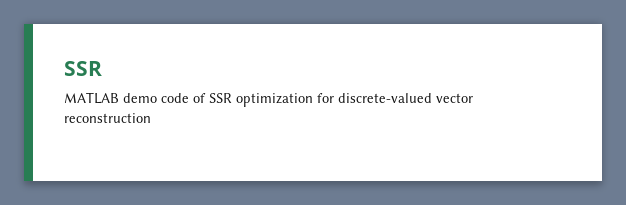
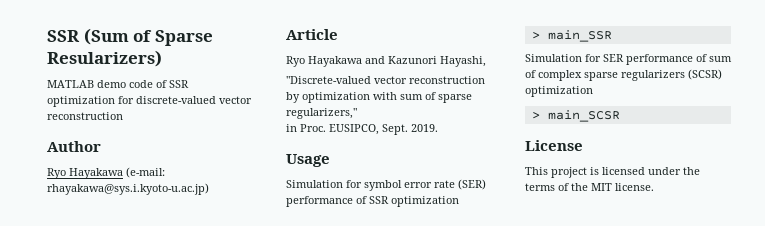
[64,61,102,76] SSR -> [47,28,213,46] [47,50,162,67] SSR (Sum of Sparse Resularizers)
(151, 118) none -> [47,141,101,152] [47,167,165,179] [47,183,209,195] [286,29,338,40] [286,56,486,67] [286,76,485,84] [286,92,472,103] [286,108,357,119] [286,124,438,135] [286,154,330,167] [286,179,486,191] [286,196,459,207] [531,30,612,42] [525,54,732,65] [525,69,722,81] [525,86,593,97] [531,110,620,122] [525,140,583,151] [525,167,700,178] [525,183,654,191] // Author // Ryo Hayakawa (e-mail: rhayakawa@sys.i.kyoto-u.ac.jp) // Article // Ryo Hayakawa and Kazunori Hayashi, // "Discrete-valued vector reconstruction by optimization with sum of sparse regularizers," // in Proc. EUSIPCO, Sept. 2019. // Usage // Simulation for symbol error rate (SER) performance of SSR optimization // > main_SSR // Simulation for SER performance of sum of complex sparse regularizers (SCSR) optimization // > main_SCSR // License // This project is licensed under the terms of the MIT license.

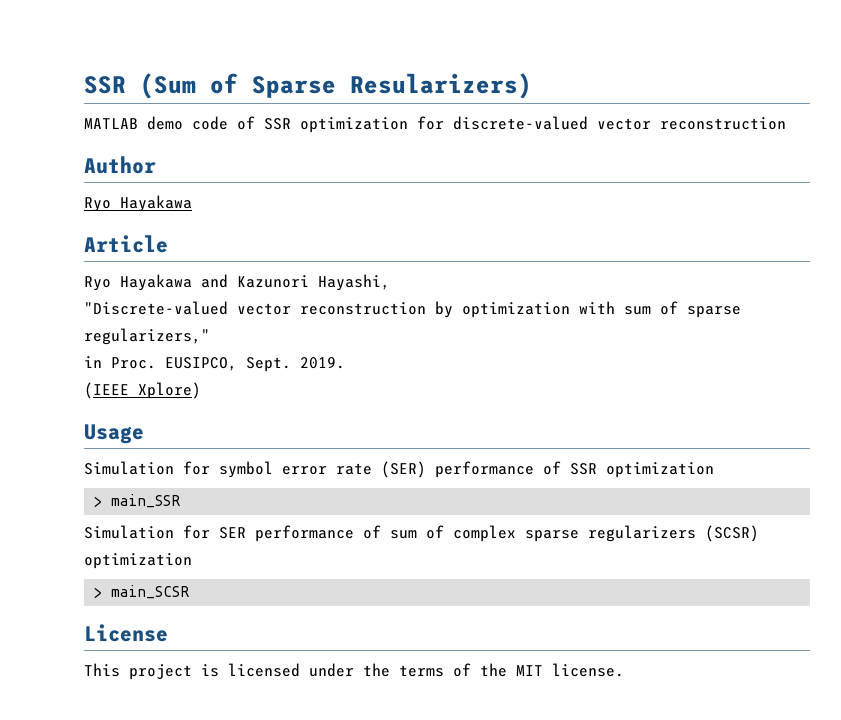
[126,167,165,178] [47,183,209,195] (e-mail: rhayakawa@sys.i.kyoto-u.ac.jp) -> (192, 203) none
(438, 128) none -> [84,382,201,399] // (IEEE Xplore)

